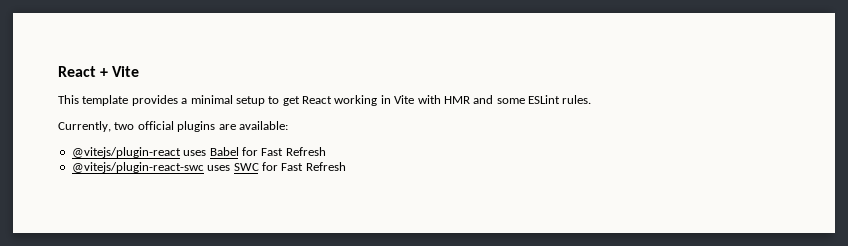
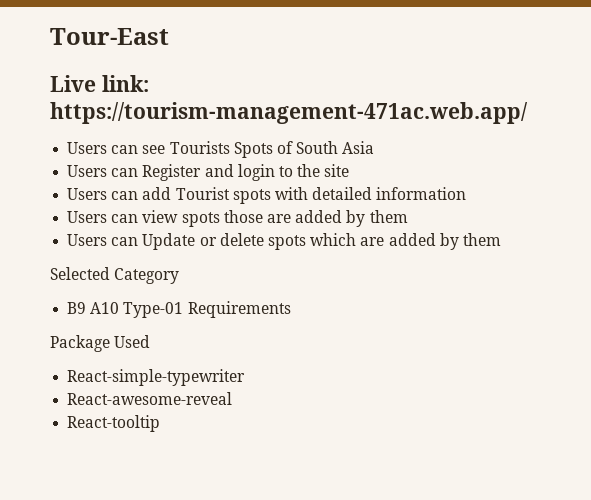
[58,66,140,77] [58,95,592,106] [58,121,288,132] [71,147,326,158] [71,162,346,173] React + Vite // This template provides a minimal setup to get React working in Vite with HMR and some ESLint rules. // Currently, two official plugins are available: // @vitejs/plugin-react uses Babel for Fast Refresh // @vitejs/plugin-react-swc uses SWC for Fast Refresh -> [50,28,169,45] [50,75,149,92] [50,102,528,124] [67,141,375,158] [67,164,350,181] [67,187,467,204] [67,210,408,227] [67,233,501,250] [50,267,180,284] [67,301,291,318] [50,335,151,352] [67,369,246,386] [67,392,233,405] [67,415,161,432] Tour-East // Live link: https://tourism-management-471ac.web.app/ // Users can see Tourists Spots of South Asia // Users can Register and login to the site // Users can add Tourist spots with detailed information // Users can view spots those are added by them // Users can Update or delete spots which are added by them // Selected Category // B9 A10 Type-01 Requirements // Package Used // React-simple-typewriter // React-awesome-reveal // React-tooltip

